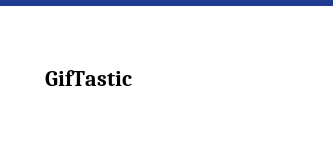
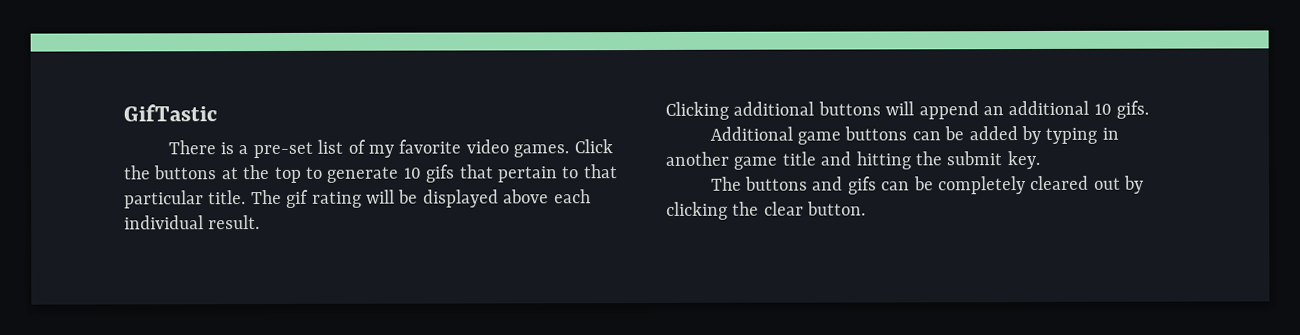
(132, 78) none -> [167,139,613,159] [123,164,618,183] [124,189,591,209] [124,215,261,230] [665,100,1150,120] [709,125,1119,145] [665,150,1041,170] [710,175,1145,195] [666,201,867,220] // There is a pre-set list of my favorite video games. Click the buttons at the top to generate 10 gifs that pertain to that particular title. The gif rating will be displayed above each individual result. // Clicking additional buttons will append an additional 10 gifs. // Additional game buttons can be added by typing in another game title and hitting the submit key. // The buttons and gifs can be completely cleared out by clicking the clear button.

